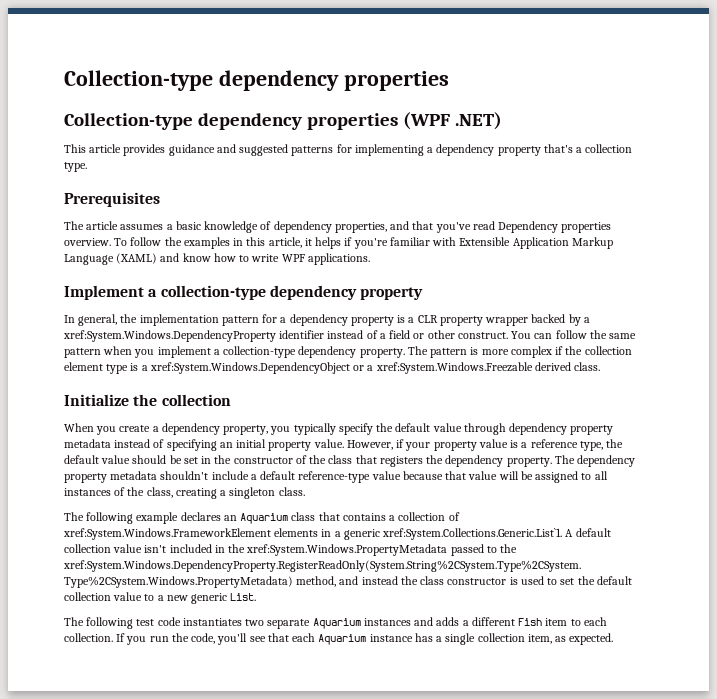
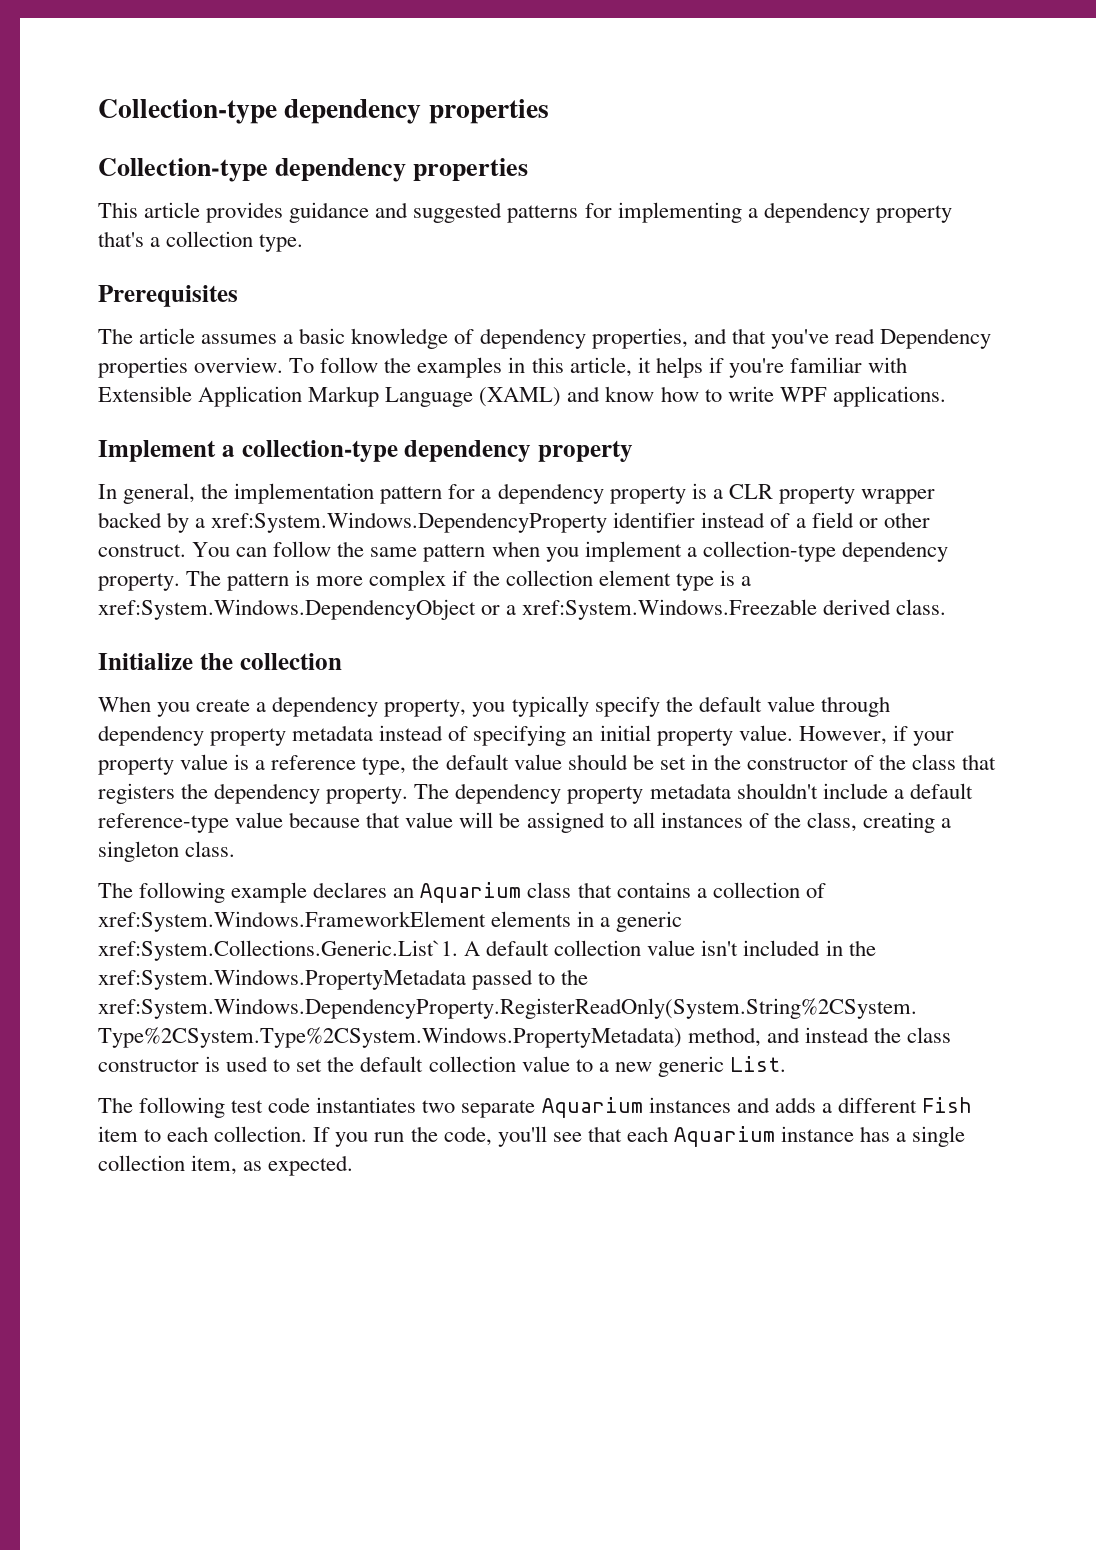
[402,112,502,130] (WPF .NET) -> (529, 169) none

